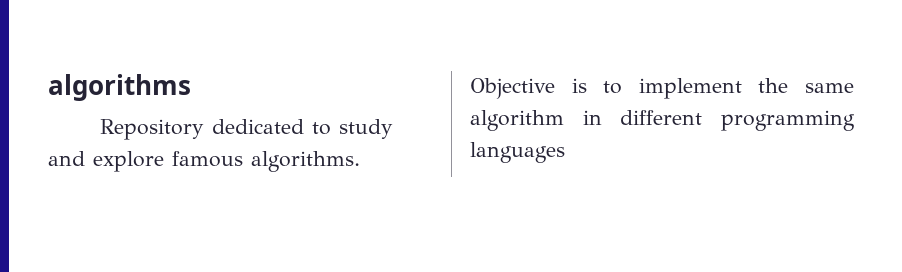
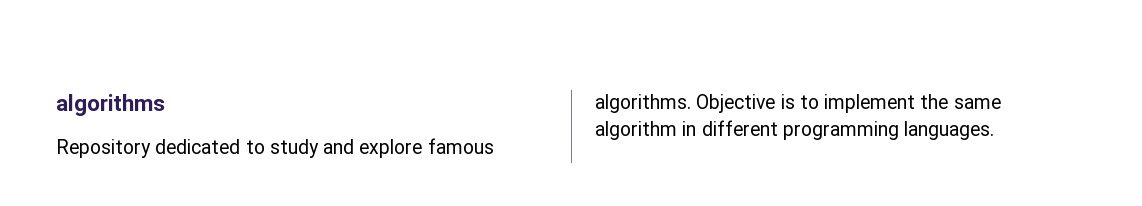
[470,142,565,163] languages -> [904,121,995,140] languages.

